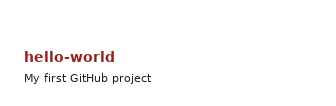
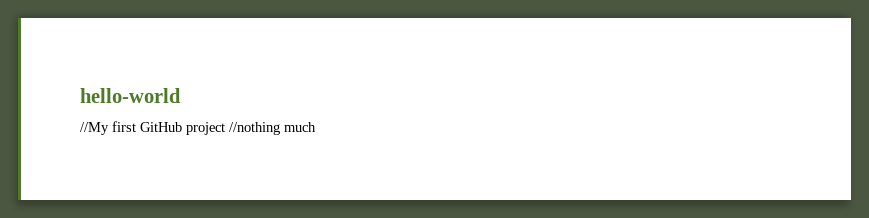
[24,74,40,84] My -> [80,122,109,135] //My
(152, 79) none -> [229,122,316,135] //nothing much

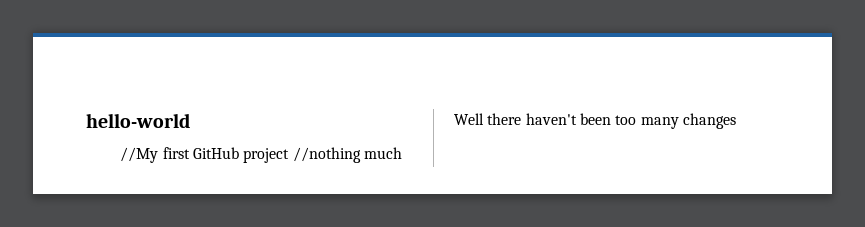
(316, 127) none -> [454,113,736,129] Well there haven't been too many changes

